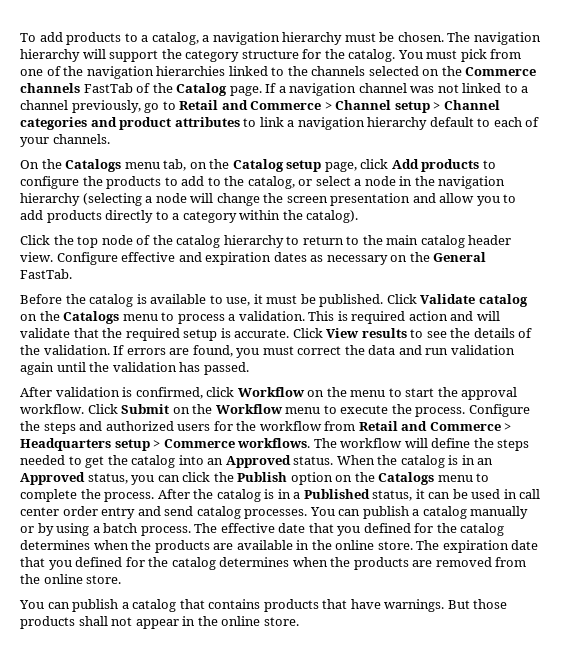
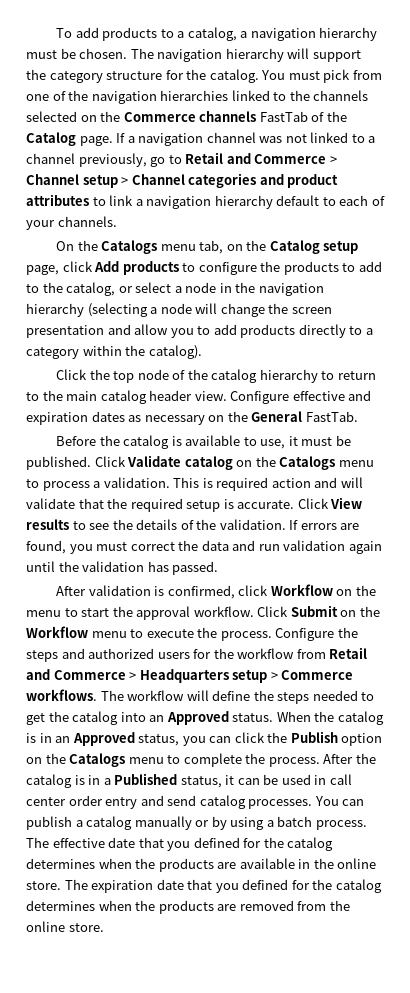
[19,599,508,612] [20,616,299,629] // You can publish a catalog that contains products that have warnings. But those products shall not appear in the online store. -> (104, 927) none

